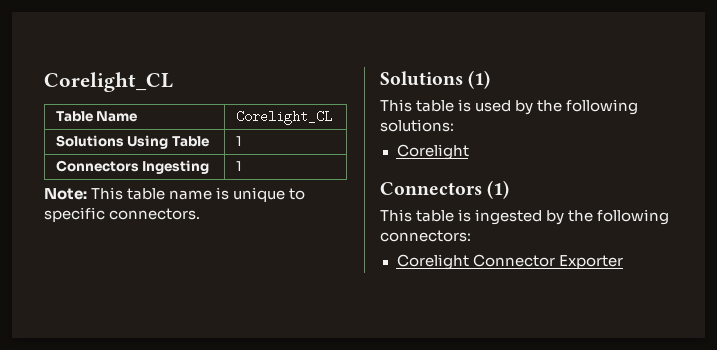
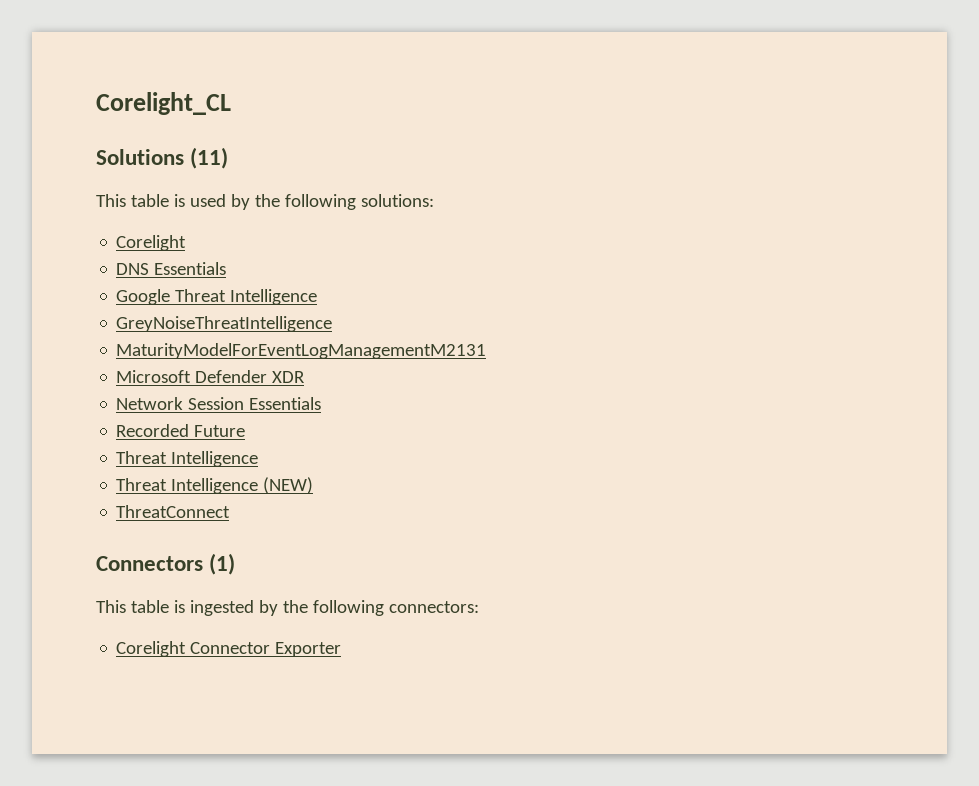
[44,72,173,92] [55,111,138,122] [235,110,332,125] [55,135,210,149] [235,136,242,146] [55,160,210,174] [235,161,242,171] [44,187,306,202] [44,207,201,222] [380,70,491,89] Corelight_CL // Table Name | Corelight_CL // Solutions Using Table | 1 // Connectors Ingesting | 1 // Note: This table name is unique to specific connectors. // Solutions (1) -> [96,92,231,115] [96,147,229,169] Corelight_CL // Solutions (11)
(469, 152) none -> [116,262,227,275] [116,289,318,305] [116,316,333,332] [116,343,487,359] [116,370,306,383] [116,397,322,410] [116,424,246,437] [116,451,259,467] [116,477,314,494] [116,505,231,518] // DNS Essentials // Google Threat Intelligence // GreyNoiseThreatIntelligence // MaturityModelForEventLogManagementM2131 // Microsoft Defender XDR // Network Session Essentials // Recorded Future // Threat Intelligence // Threat Intelligence (NEW) // ThreatConnect

